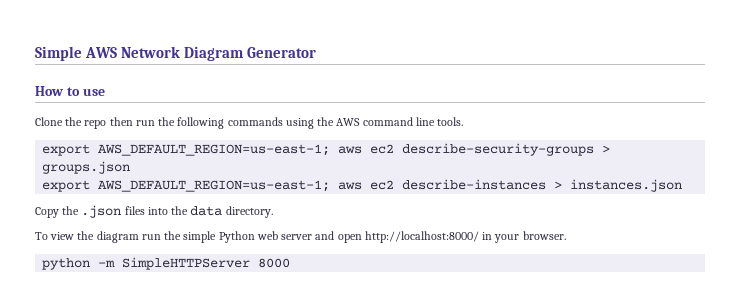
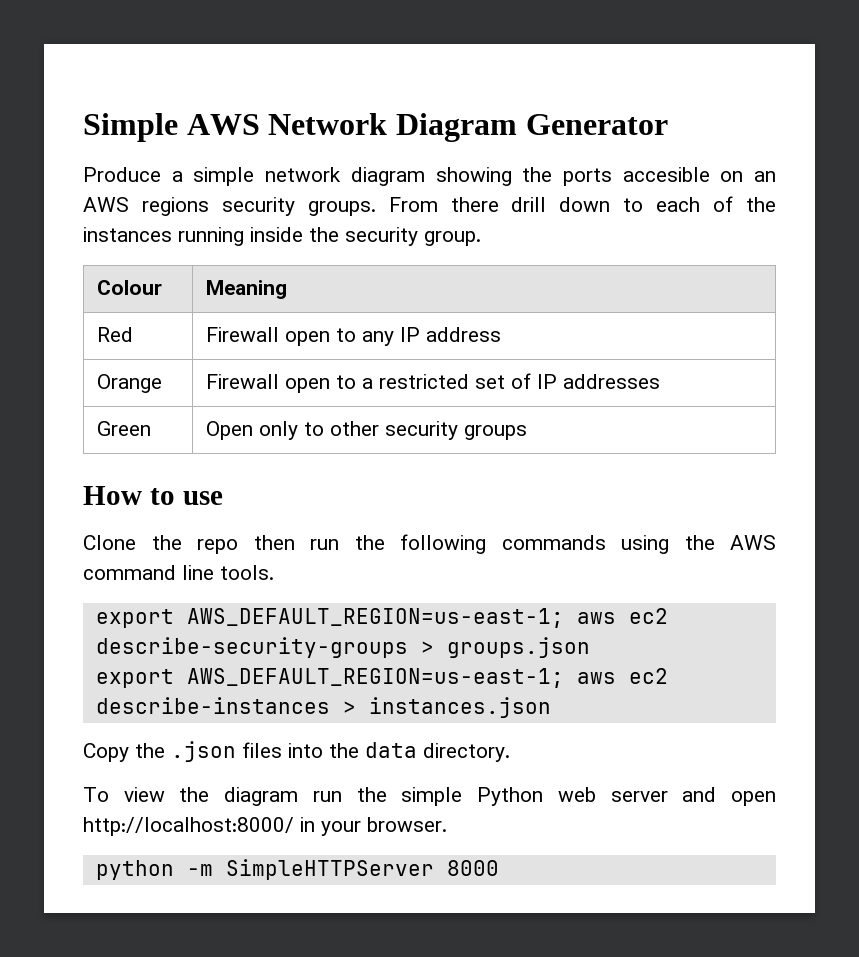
(317, 52) none -> [83,167,777,186] [83,196,776,216] [83,227,481,246] [96,280,162,295] [205,280,287,299] [96,327,133,342] [205,327,501,346] [96,374,162,393] [205,373,660,393] [96,421,151,436] [205,421,527,440] // Produce a simple network diagram showing the ports accesible on an AWS regions security groups. From there drill down to each of the instances running inside the security group. // Colour | Meaning // Red | Firewall open to any IP address // Orange | Firewall open to a restricted set of IP addresses // Green | Open only to other security groups

